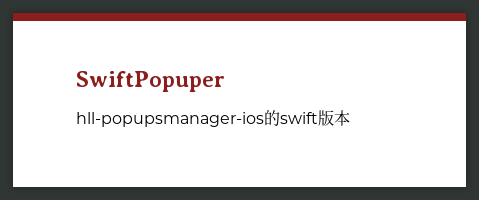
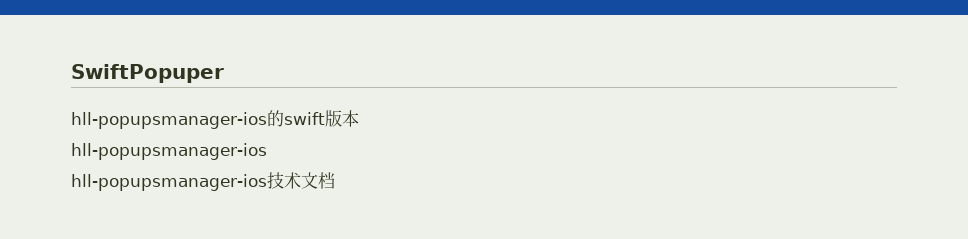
(350, 118) none -> [71,143,267,160] [71,172,335,191] // hll-popupsmanager-ios // hll-popupsmanager-ios技术文档

